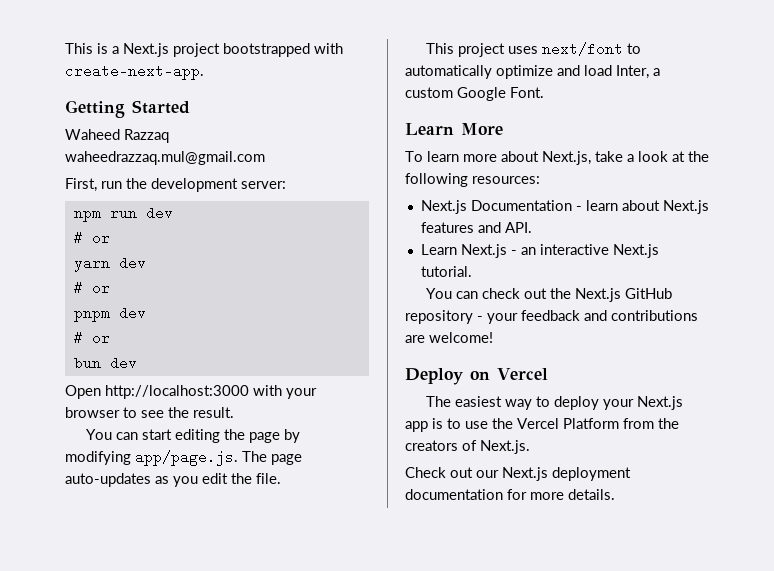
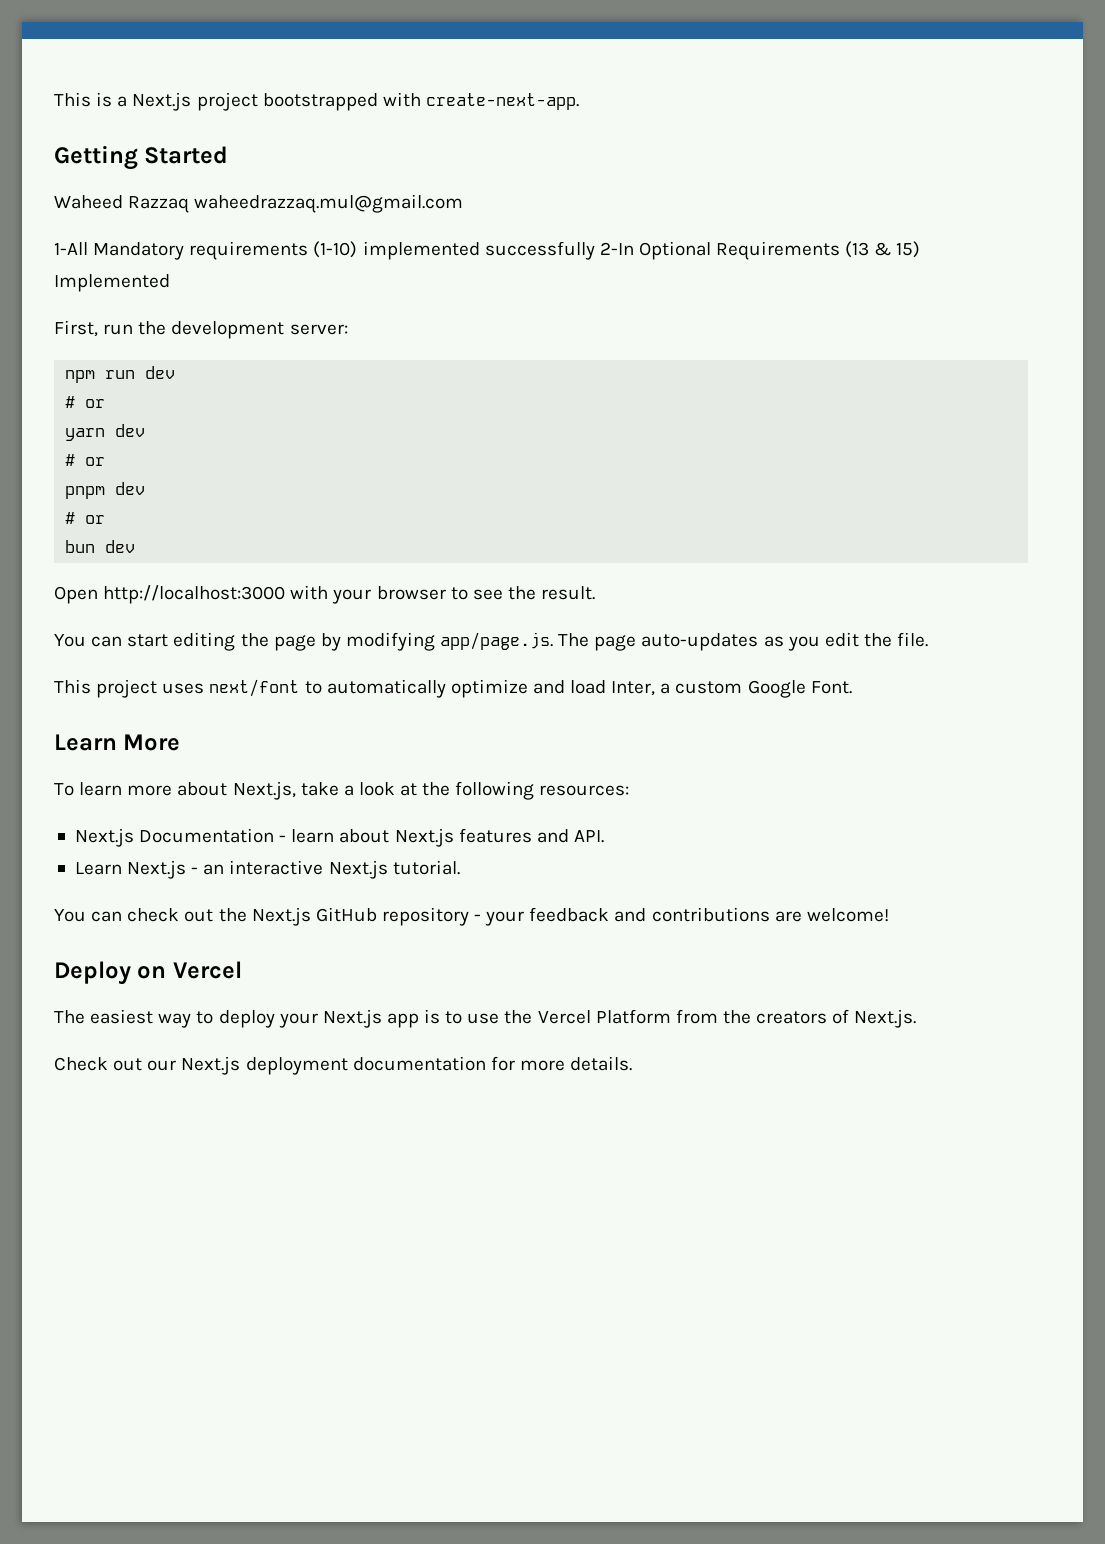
(265, 158) none -> [54,241,921,260] [54,274,170,292] // 1-All Mandatory requirements (1-10) implemented successfully 2-In Optional Requirements (13 & 15) Implemented

